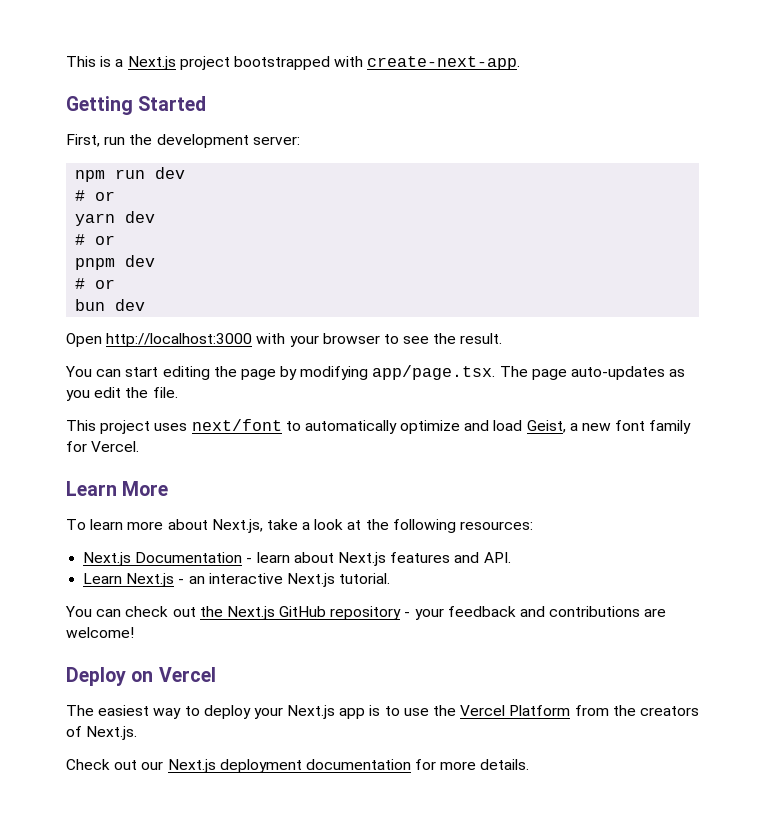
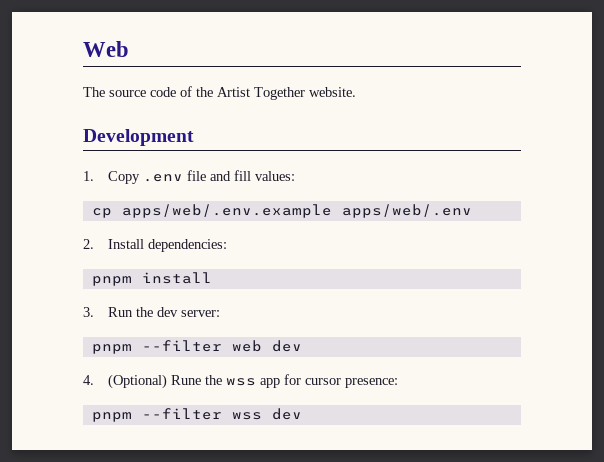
[66,56,521,70] [66,96,207,115] [66,134,300,148] [75,167,186,182] [75,190,116,201] [75,211,156,226] [75,234,116,245] [75,255,156,270] [75,278,116,289] [75,299,146,311] [66,333,503,347] [65,365,686,380] [66,387,178,401] [66,419,692,434] [66,441,140,452] [66,481,169,496] [66,519,534,533] [83,552,511,566] [83,573,391,587] [65,606,667,620] [66,627,134,638] [66,667,216,686] [66,705,699,719] [66,726,138,740] [66,759,530,773] This is a Next.js project bootstrapped with create-next-app. // Getting Started // First, run the development server: // npm run dev // # or // yarn dev // # or // pnpm dev // # or // bun dev // Open http://localhost:3000 with your browser to see the result. // You can start editing the page by modifying app/page.tsx. The page auto-updates as you edit the file. // This project uses next/font to automatically optimize and load Geist, a new font family for Vercel. // Learn More // To learn more about Next.js, take a look at the following resources: // Next.js Documentation - learn about Next.js features and API. // Learn Next.js - an interactive Next.js tutorial. // You can check out the Next.js GitHub repository - your feedback and contributions are welcome! // Deploy on Vercel // The easiest way to deploy your Next.js app is to use the Vercel Platform from the creators of Next.js. // Check out our Next.js deployment documentation for more details. -> [83,41,129,57] [83,86,356,100] [83,129,194,146] [83,170,296,184] [91,204,472,218] [83,239,228,252] [91,272,212,286] [83,307,221,317] [91,340,302,354] [83,374,399,389] [91,408,302,422] Web // The source code of the Artist Together website. // Development // 1. Copy .env file and fill values: // cp apps/web/.env.example apps/web/.env // 2. Install dependencies: // pnpm install // 3. Run the dev server: // pnpm --filter web dev // 4. (Optional) Rune the wss app for cursor presence: // pnpm --filter wss dev

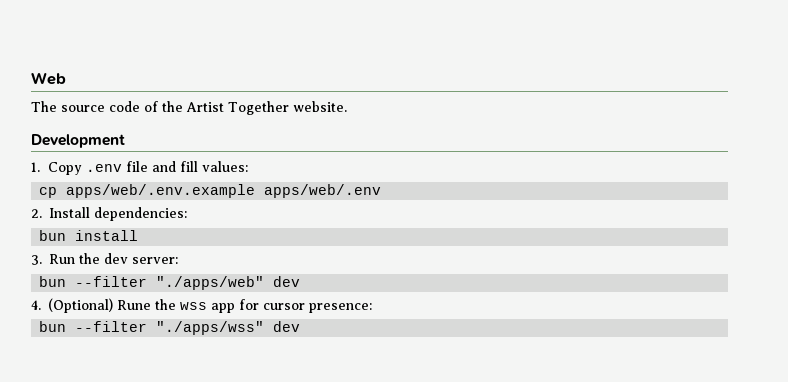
[91,276,132,286] pnpm -> [39,230,67,241] bun
[91,340,262,354] pnpm --filter web -> [39,276,265,290] bun --filter "./apps/web"
[91,408,262,422] pnpm --filter wss -> [39,321,265,335] bun --filter "./apps/wss"

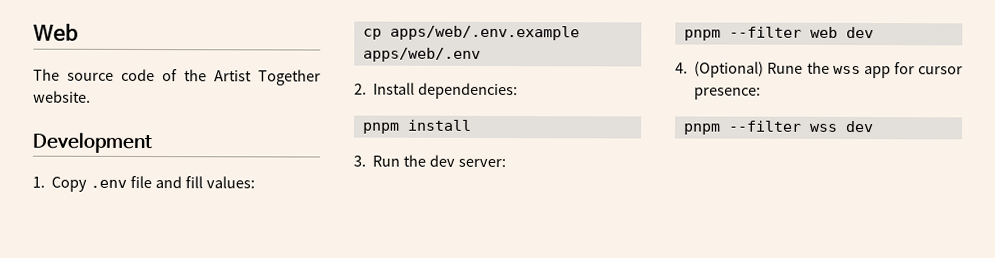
[39,230,67,241] bun -> [361,122,400,134] pnpm
[39,276,265,290] bun --filter "./apps/web" -> [683,26,838,41] pnpm --filter web
[39,321,265,335] bun --filter "./apps/wss" -> [682,120,838,135] pnpm --filter wss

